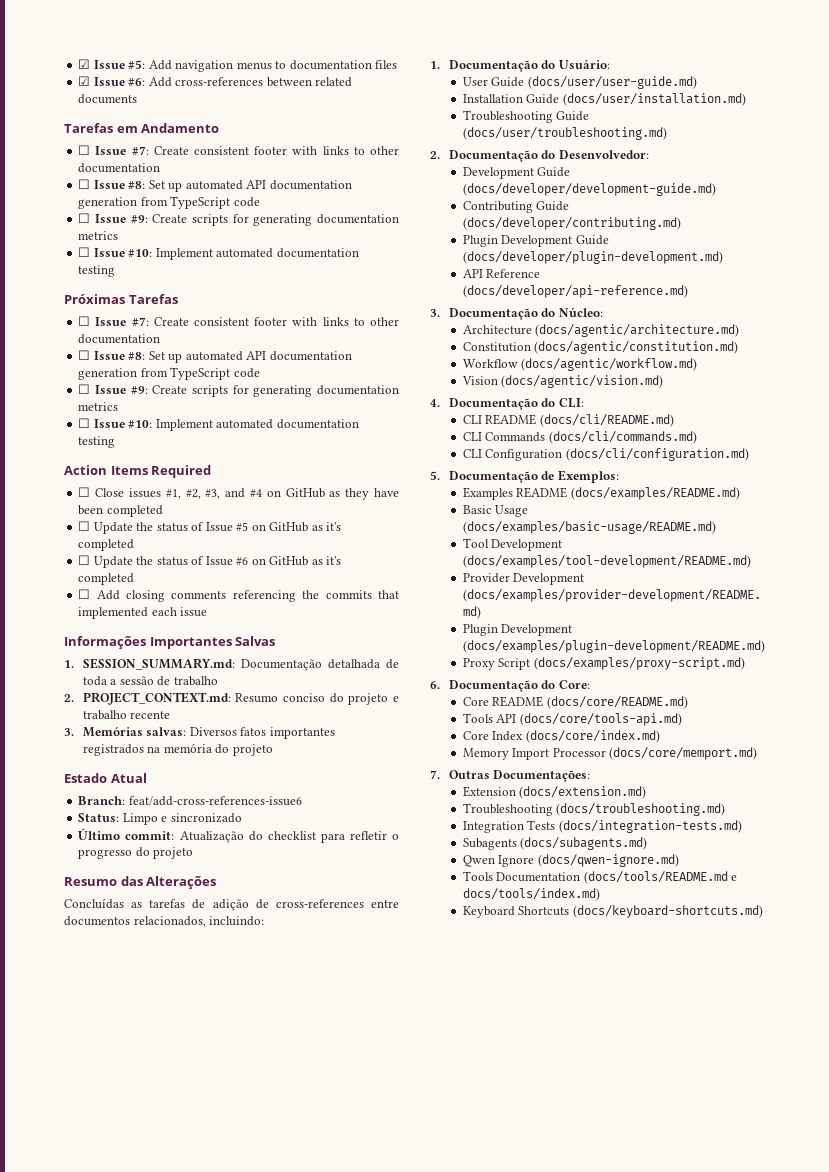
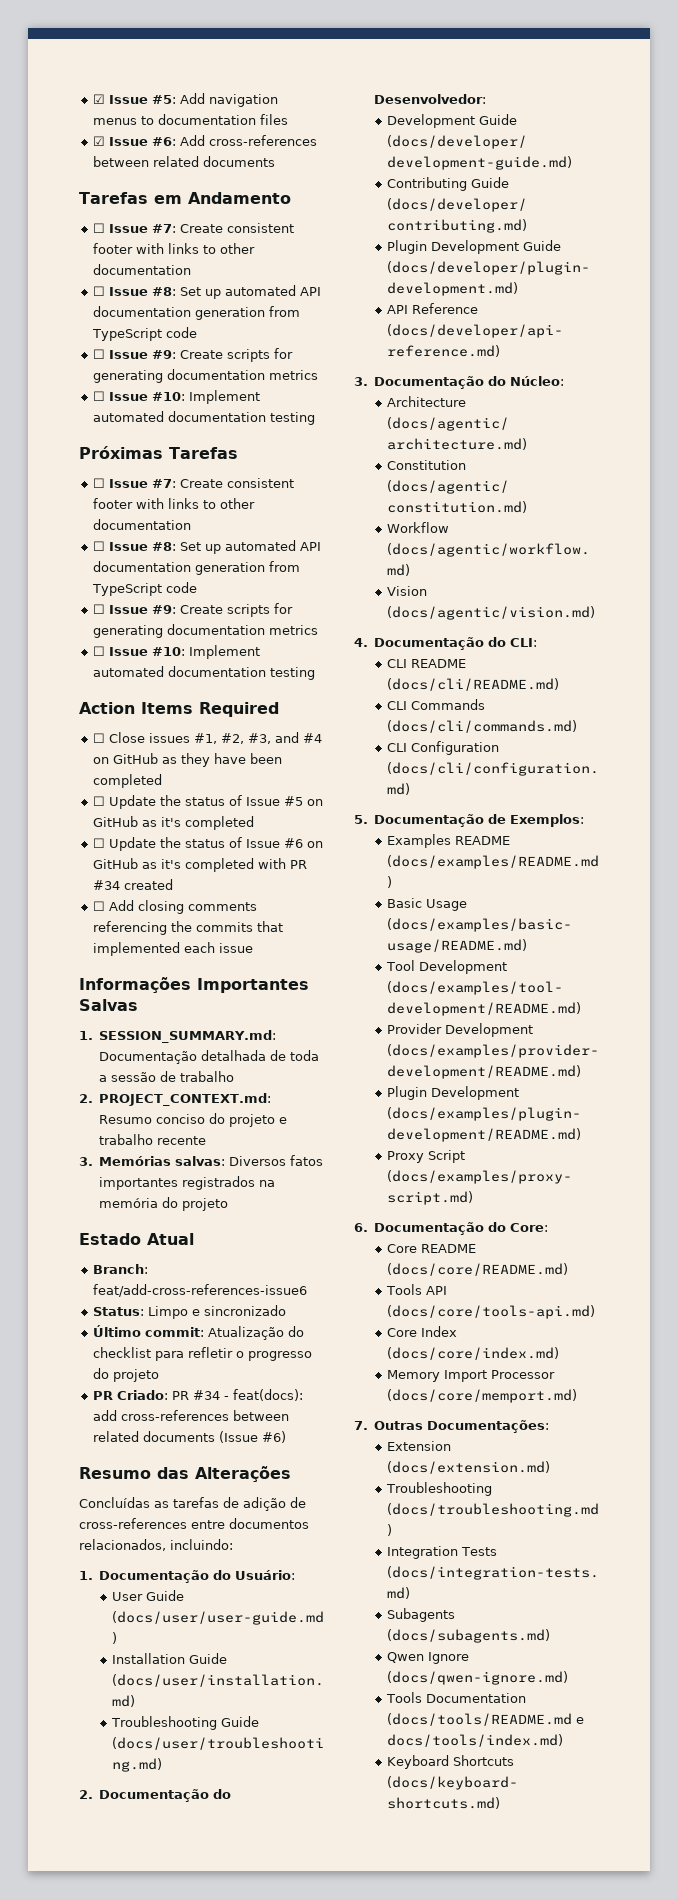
(135, 579) none -> [257,858,307,869] [92,879,173,890] with PR #34 created
(194, 853) none -> [92,1389,303,1401] [92,1410,289,1421] [92,1431,286,1443] // PR Criado: PR #34 - feat(docs): add cross-references between related documents (Issue #6)

